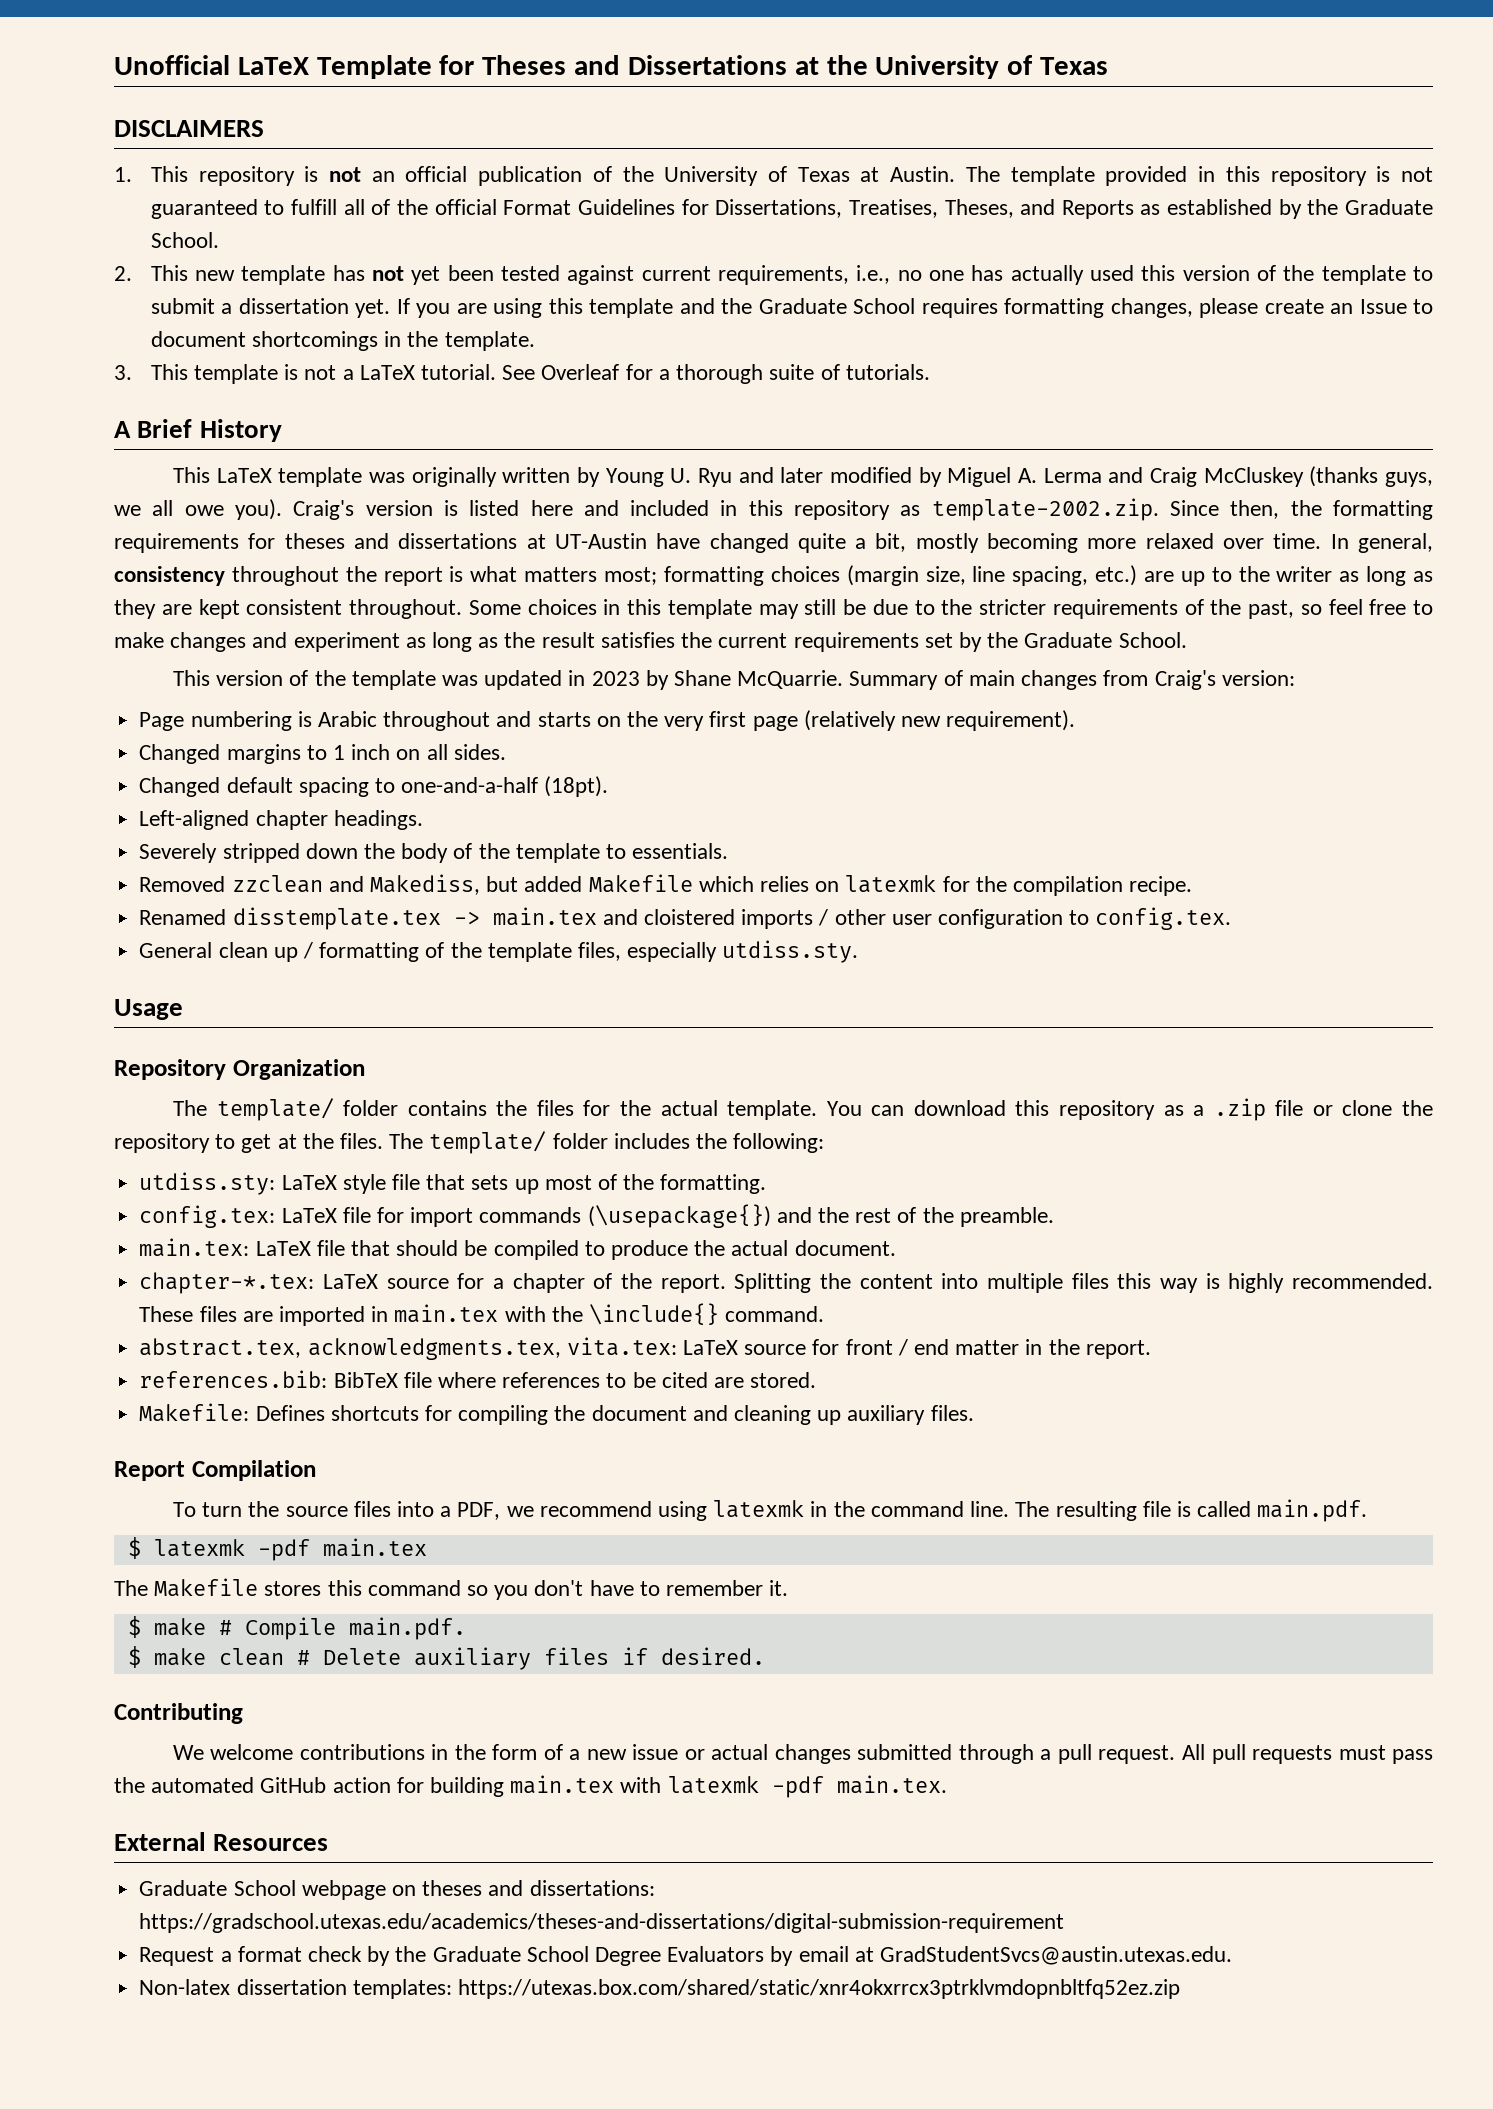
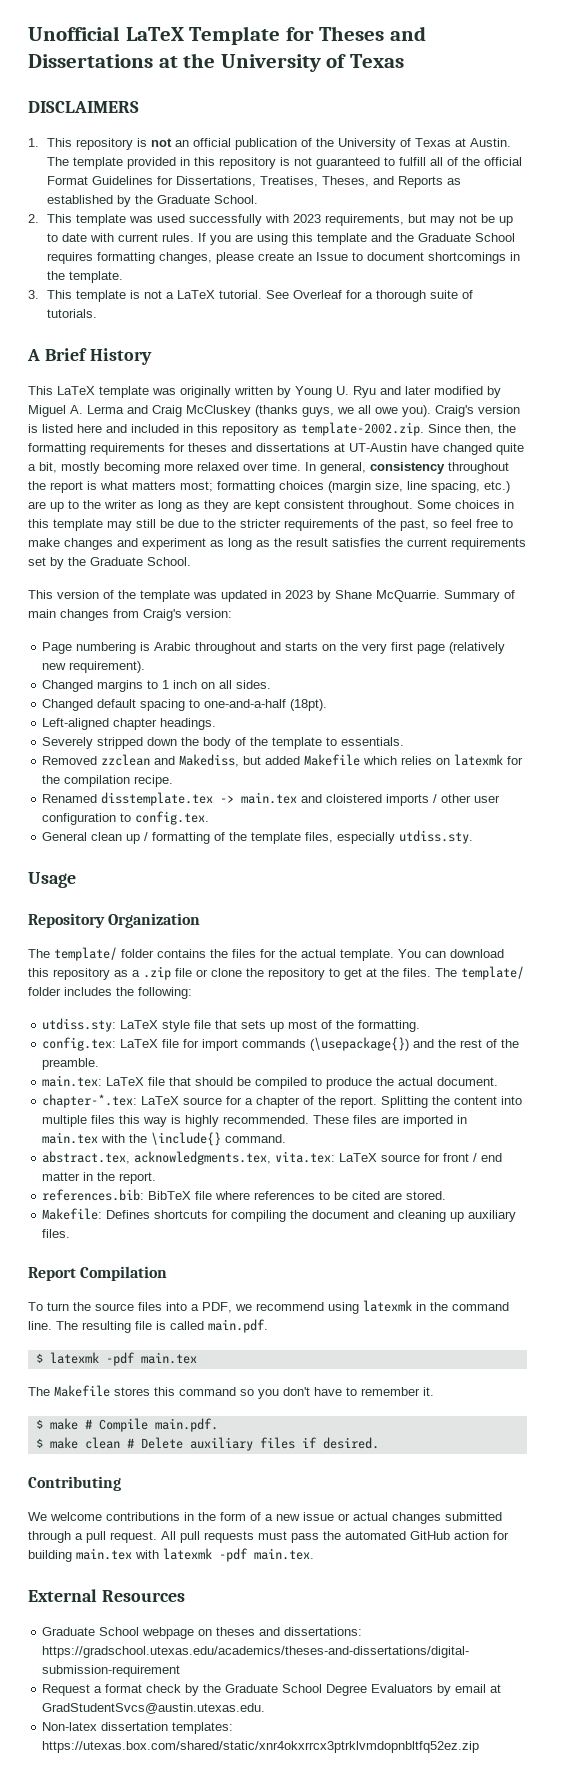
[195,265,1433,285] [150,298,391,318] new template has not yet been tested against current requirements, i.e., no one has actually used this version of the template to submit a dissertation yet. -> [76,214,514,226] [47,233,195,242] template was used successfully with 2023 requirements, but may not be up to date with current rules.

